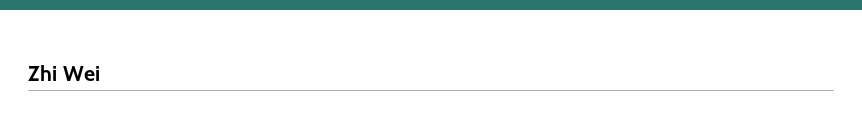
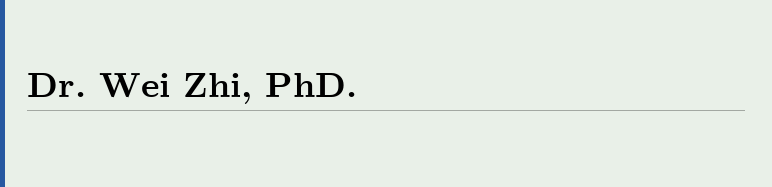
[28,65,100,81] Zhi Wei -> [27,73,357,104] Dr. Wei Zhi, PhD.

